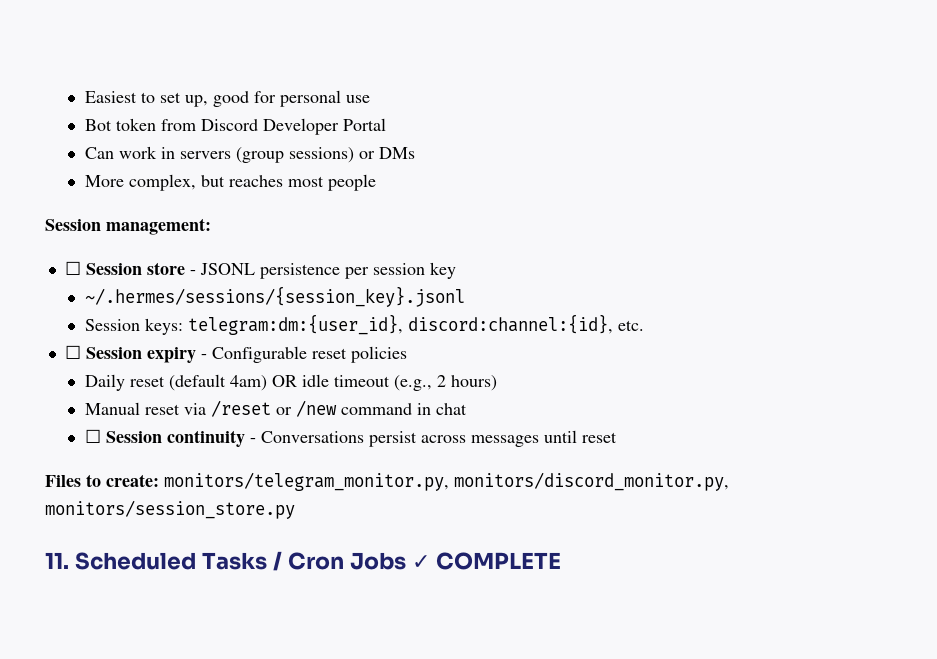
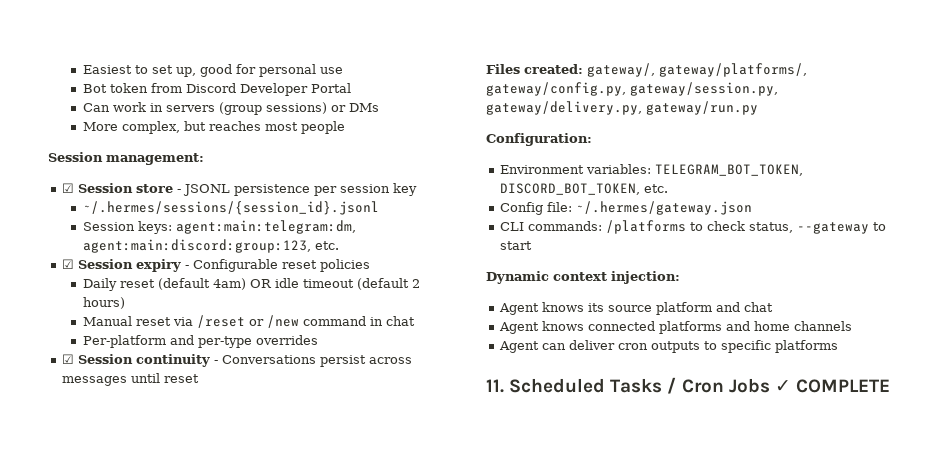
[64,261,81,275] ☐ -> [62,183,75,193] ☑
[84,286,465,307] ~/.hermes/sessions/{session_key}.jsonl -> [83,201,380,215] ~/.hermes/sessions/{session_id}.jsonl
[187,314,644,335] [64,345,81,359] telegram:dm:{user_id}, discord:channel:{id}, etc. // ☐ -> [176,220,357,234] [83,239,340,253] [62,259,75,269] agent:main:telegram:dm, agent:main:discord:group:123, etc. // ☑
[393,375,432,391] (e.g., -> [357,278,410,290] (default
[84,429,101,443] ☐ -> [83,335,319,348] [62,354,75,364] Per-platform and per-type overrides // ☑
[86,472,729,491] [45,500,295,519] to create: monitors/telegram_monitor.py, monitors/discord_monitor.py, monitors/session_store.py -> [524,63,807,77] [486,82,778,96] [486,101,758,115] [486,133,592,146] [500,164,804,176] [500,183,669,195] [500,201,753,215] [500,220,887,234] [500,241,533,250] [486,271,680,284] [499,302,774,315] [499,321,853,334] [499,340,839,353] created: gateway/, gateway/platforms/, gateway/config.py, gateway/session.py, gateway/delivery.py, gateway/run.py // Configuration: // Environment variables: TELEGRAM_BOT_TOKEN, DISCORD_BOT_TOKEN, etc. // Config file: ~/.hermes/gateway.json // CLI commands: /platforms to check status, --gateway to start // Dynamic context injection: // Agent knows its source platform and chat // Agent knows connected platforms and home channels // Agent can deliver cron outputs to specific platforms

